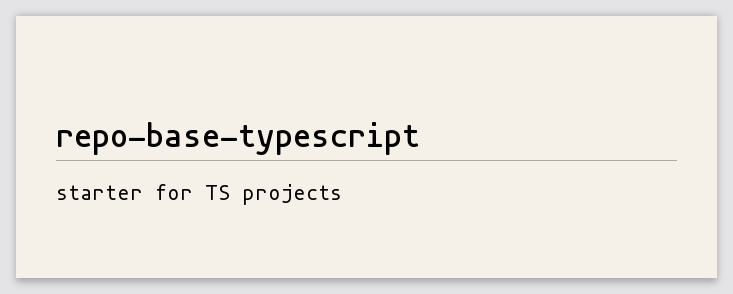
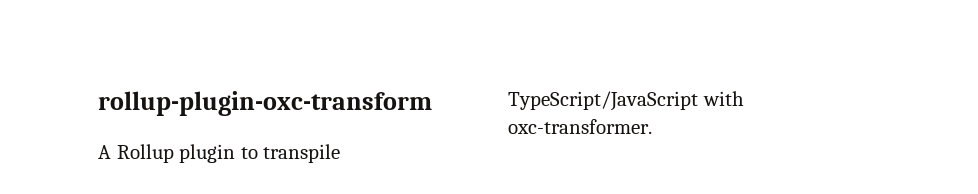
[56,122,420,155] [56,184,342,205] repo-base-typescript // starter for TS projects -> [98,91,432,116] [98,144,341,163] [508,91,744,111] [508,119,652,134] rollup-plugin-oxc-transform // A Rollup plugin to transpile TypeScript/JavaScript with oxc-transformer.

